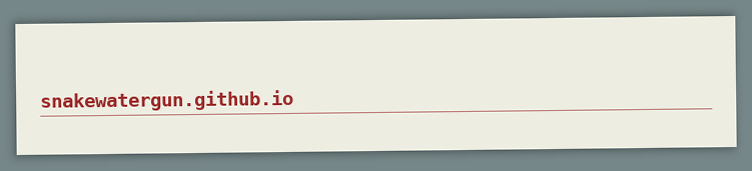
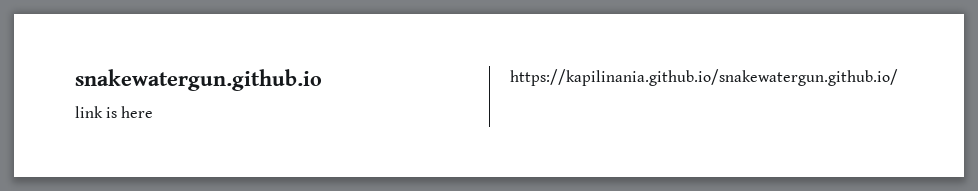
(294, 100) none -> [75,106,154,118] [510,69,898,86] // link is here https://kapilinania.github.io/snakewatergun.github.io/

